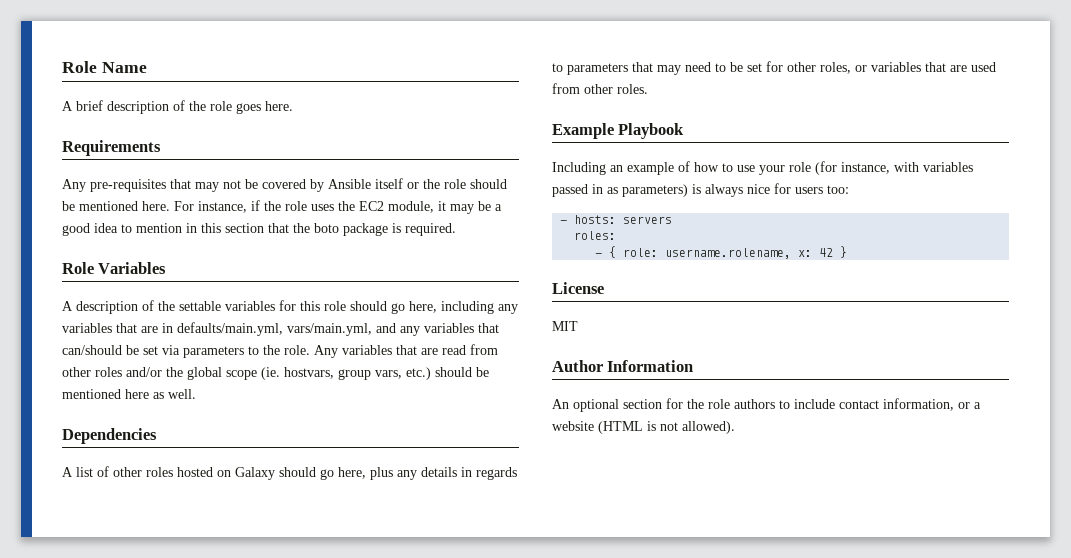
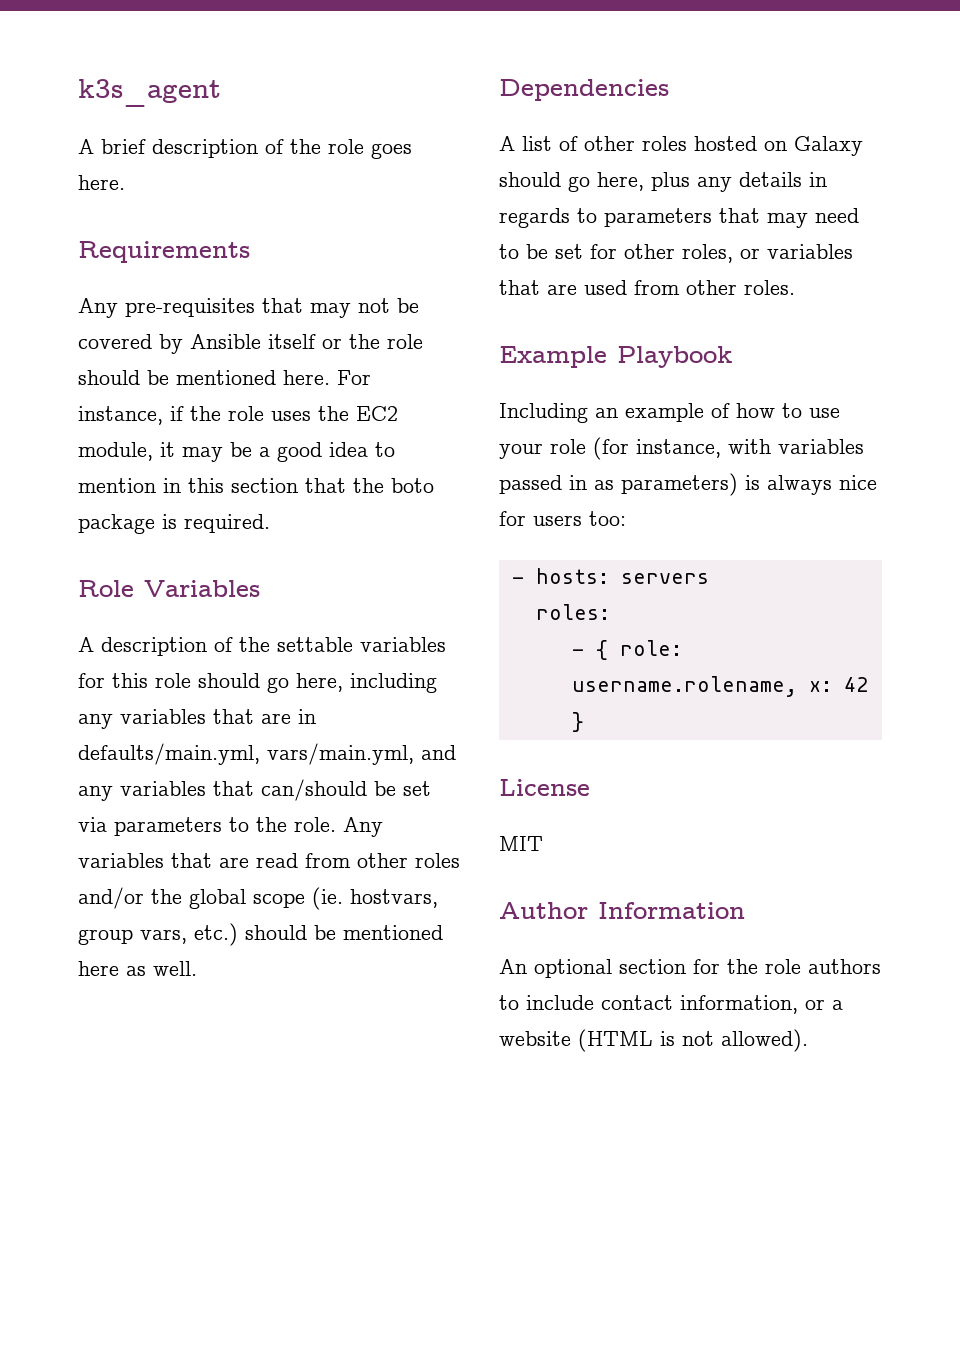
[62,61,147,73] Role Name -> [78,79,221,107] k3s_agent

